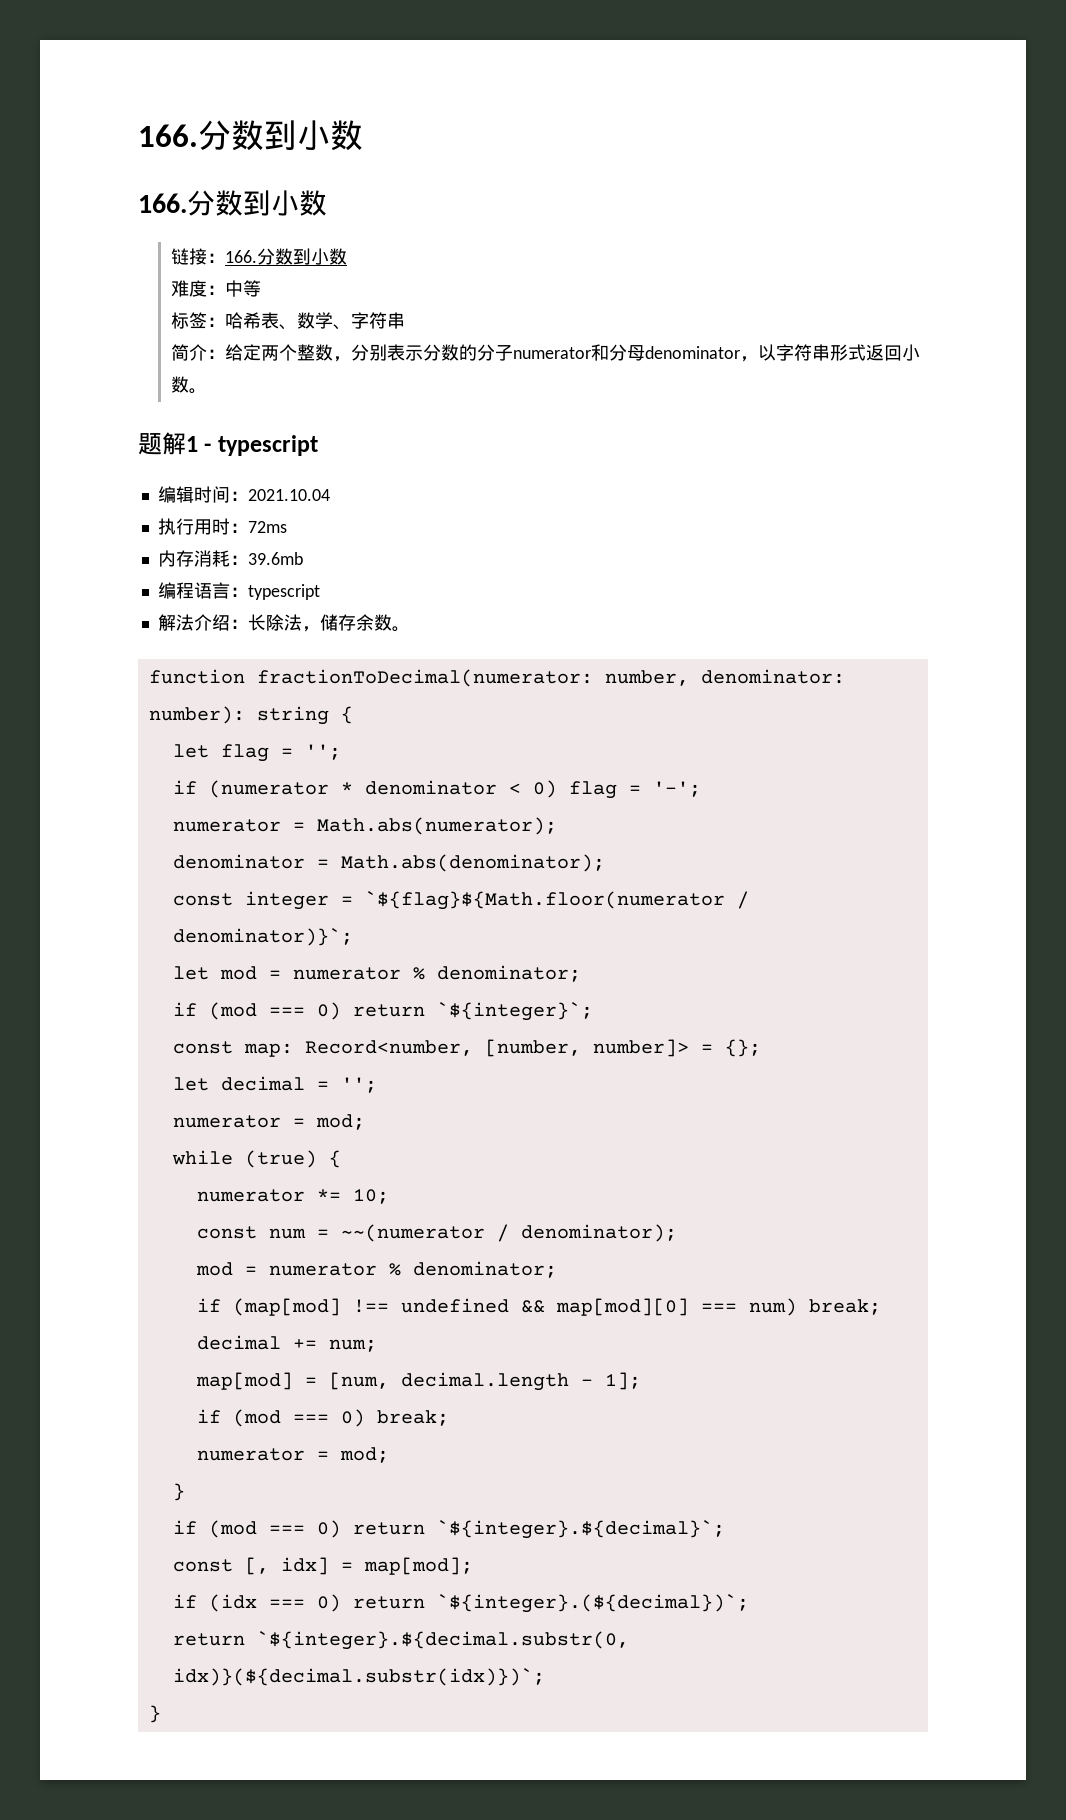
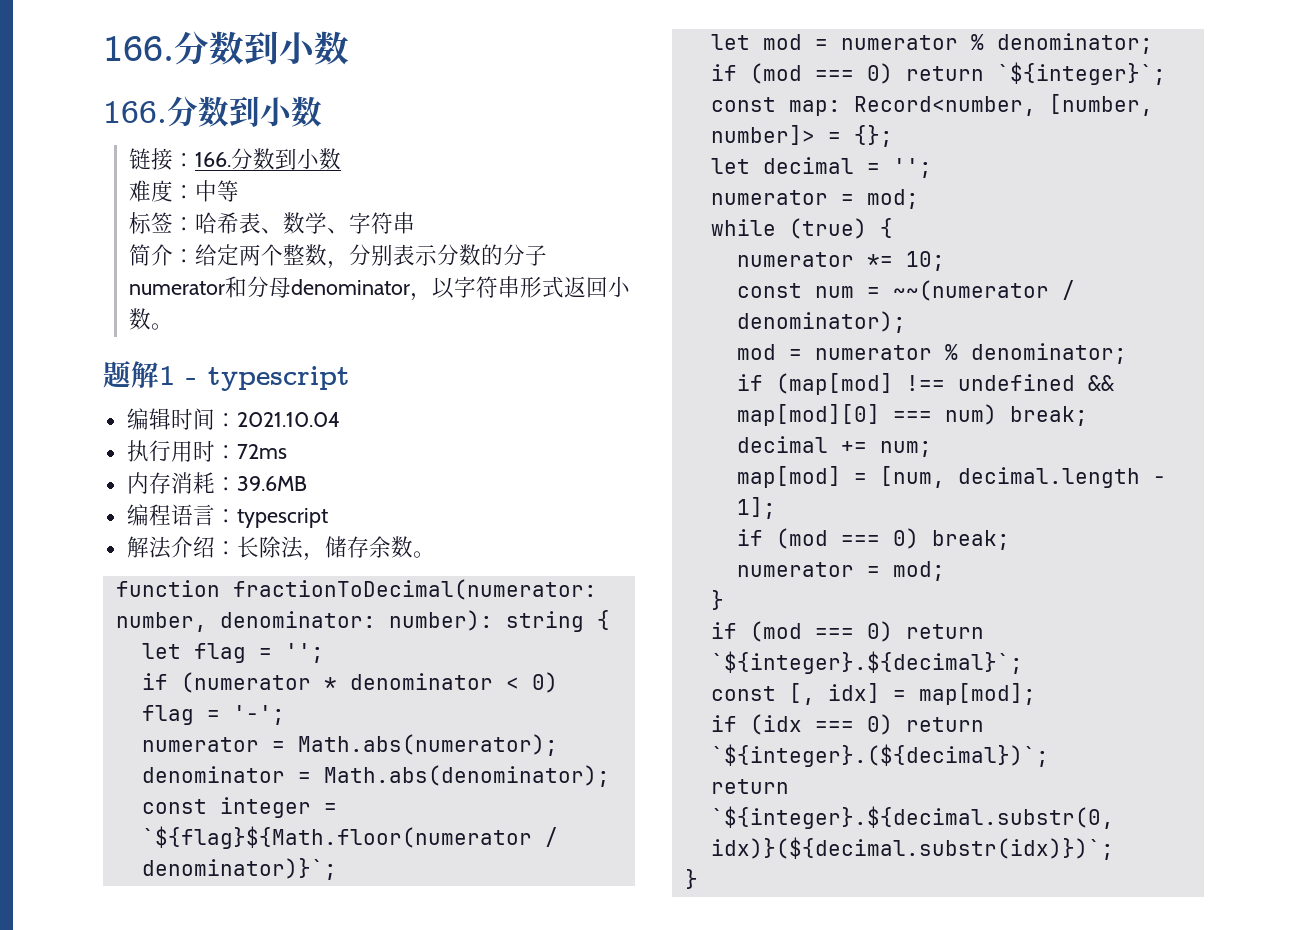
[247,552,303,565] 39.6mb -> [236,476,307,491] 39.6MB

